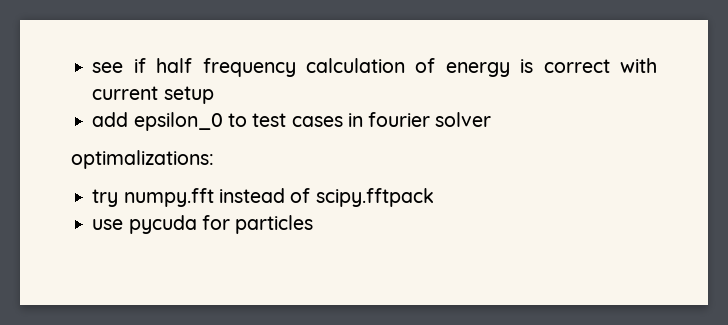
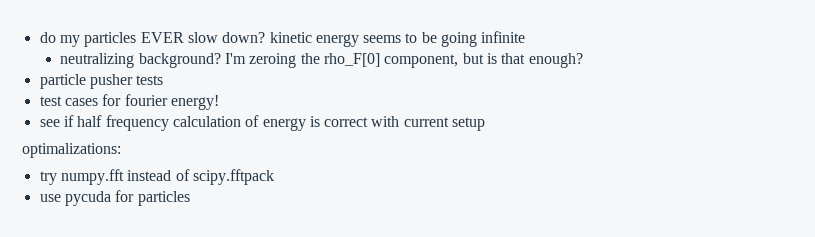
(92, 67) none -> [39,31,526,47] [60,53,583,68] [39,74,164,89] [39,94,219,110] do my particles EVER slow down? kinetic energy seems to be going infinite // neutralizing background? I'm zeroing the rho_F[0] component, but is that enough? // particle pusher tests // test cases for fourier energy! //
[92,112,492,131] // add epsilon_0 to test cases in fourier solver -> (486, 124) none

